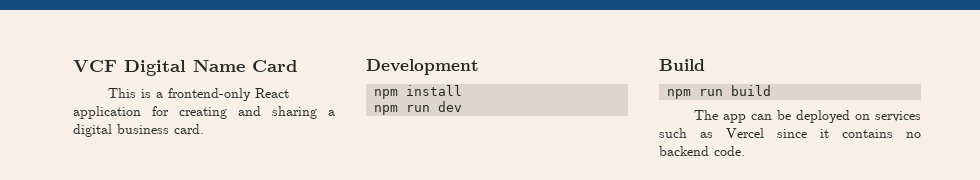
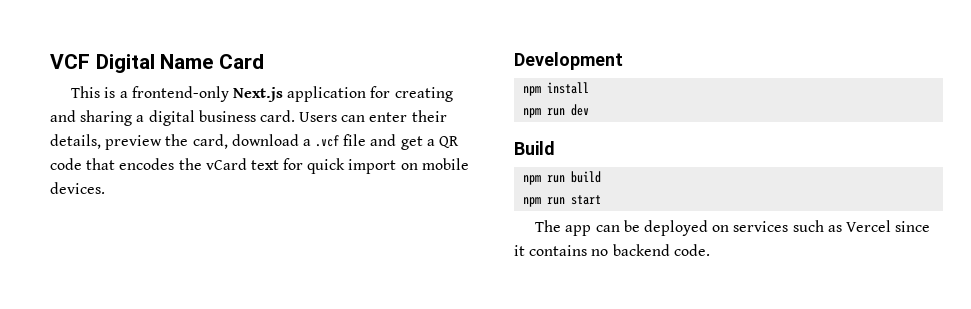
[254,88,289,98] React -> [233,87,284,102] Next.js
(204, 129) none -> [299,110,447,122] [50,134,460,150] [50,158,469,174] [50,182,105,194] Users can enter their details, preview the card, download a .vcf file and get a QR code that encodes the vCard text for quick import on mobile devices.
(772, 90) none -> [523,195,602,207] // npm run start

